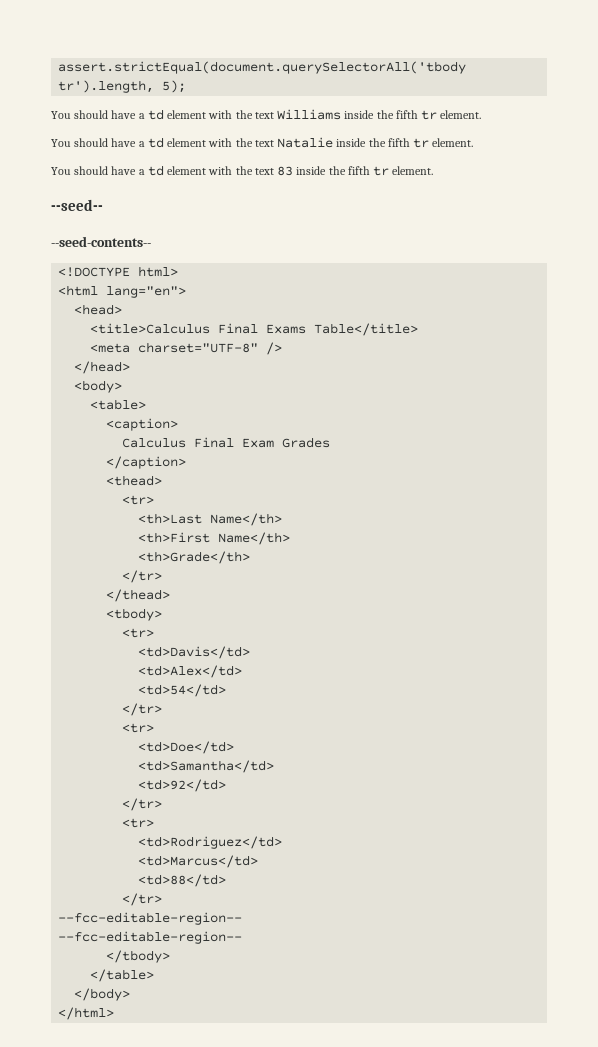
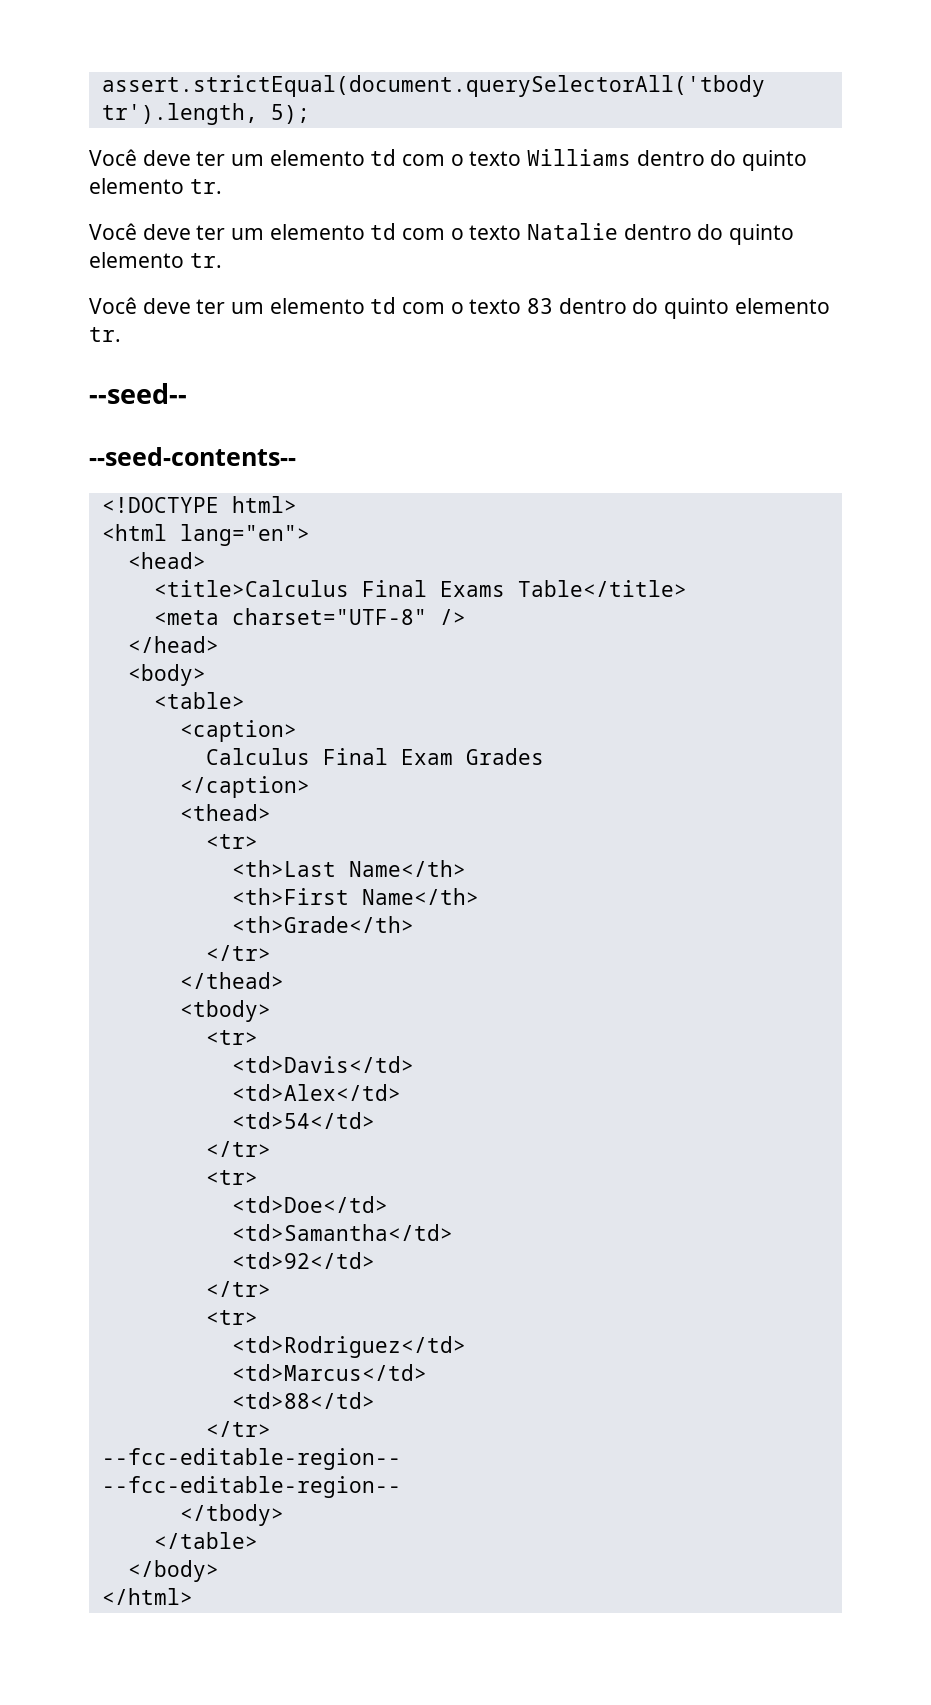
[51,109,482,120] [51,137,474,148] [51,165,434,176] You should have a td element with the text Williams inside the fifth tr element. // You should have a td element with the text Natalie inside the fifth tr element. // You should have a td element with the text 83 inside the fifth tr element. -> [89,149,808,171] [89,178,222,194] [89,223,795,245] [89,252,222,268] [89,297,830,319] [89,327,121,342] Você deve ter um elemento td com o texto Williams dentro do quinto elemento tr. // Você deve ter um elemento td com o texto Natalie dentro do quinto elemento tr. // Você deve ter um elemento td com o texto 83 dentro do quinto elemento tr.

